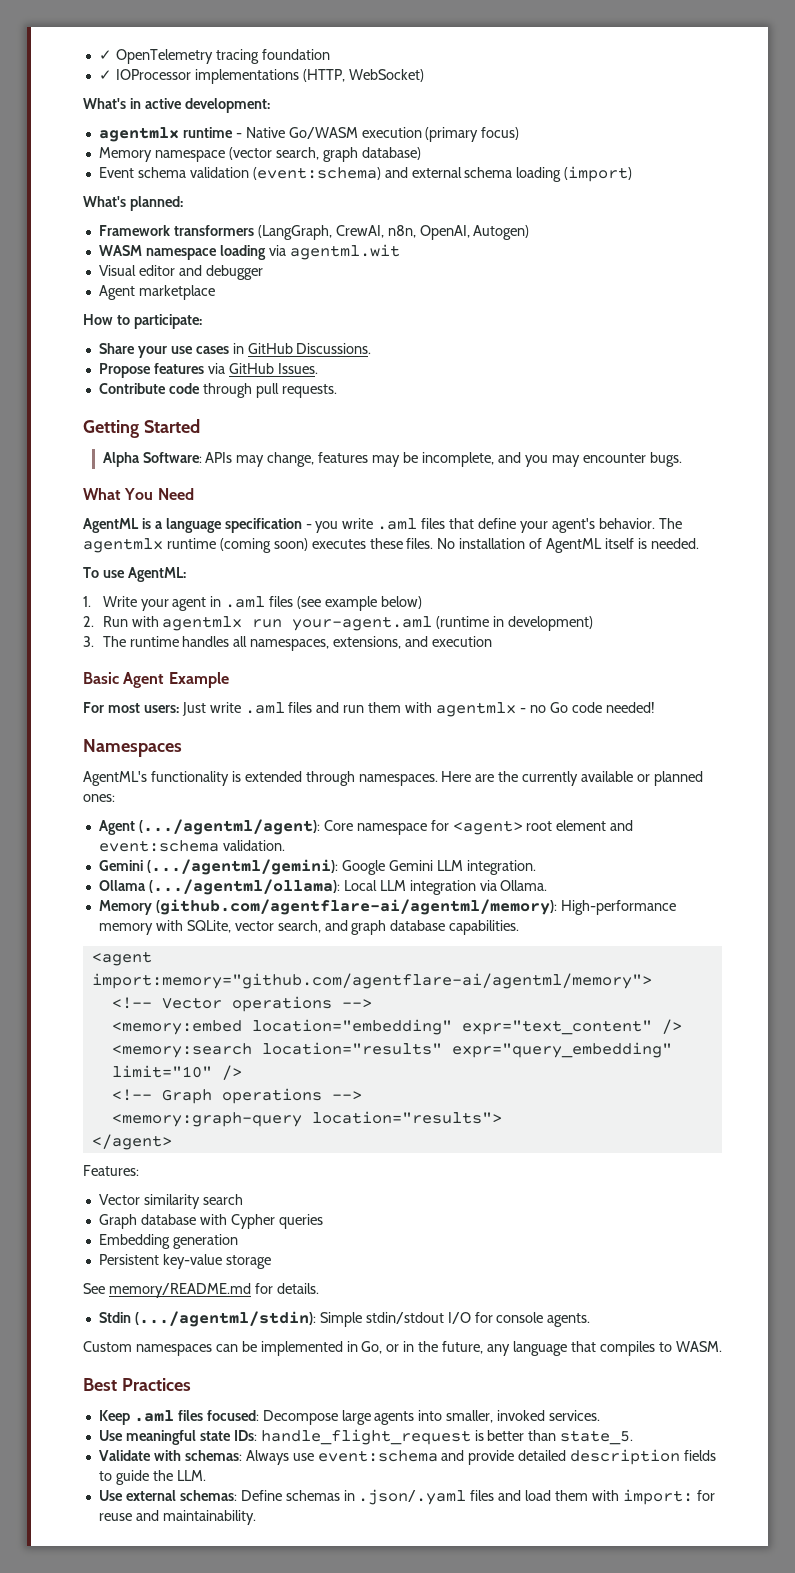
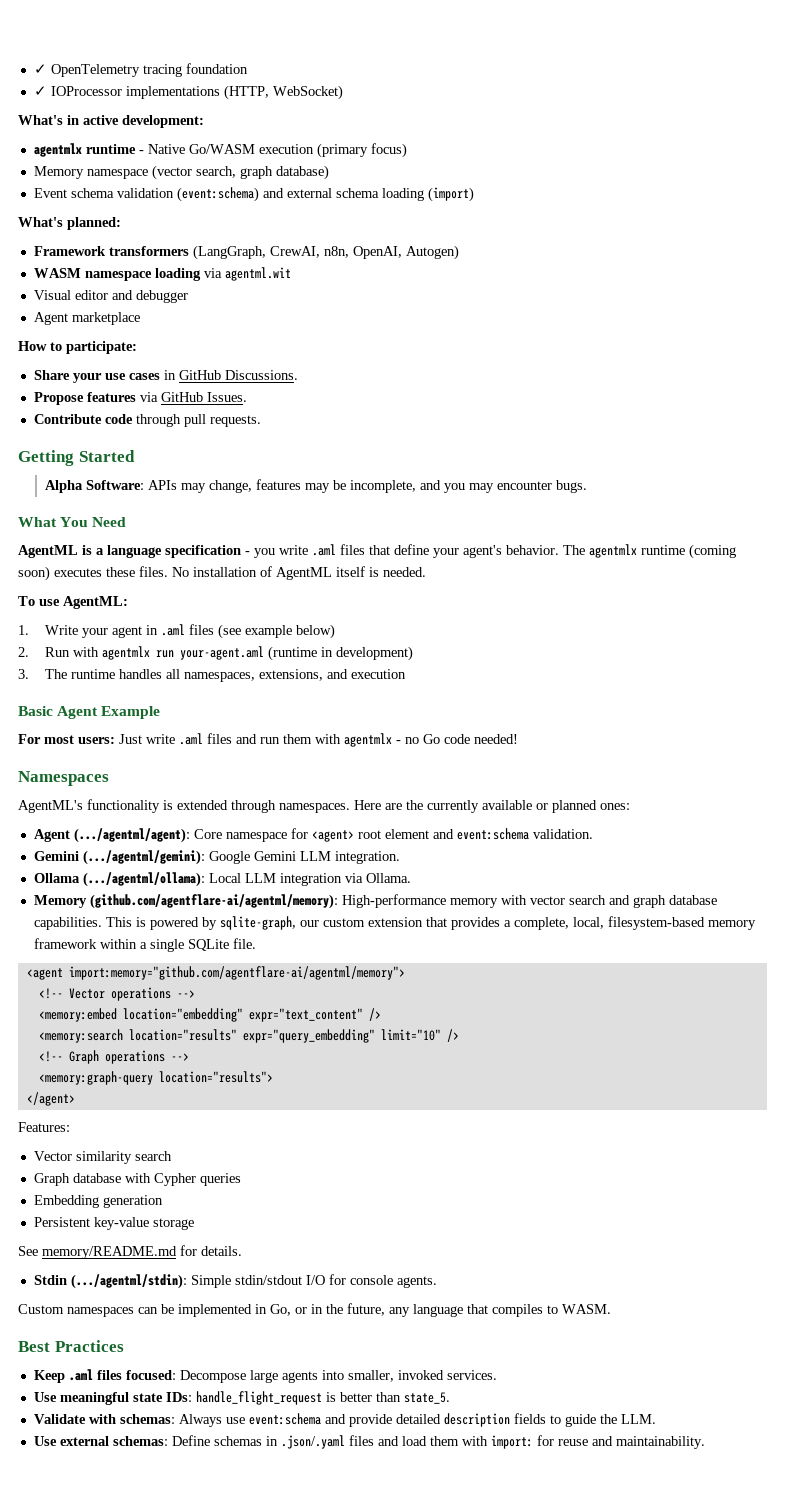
[186,920,321,933] SQLite, vector search, -> [529,895,606,905] vector search
(520, 927) none -> [105,916,756,930] [33,938,256,952] This is powered by sqlite-graph, our custom extension that provides a complete, local, filesystem-based memory framework within a single SQLite file.

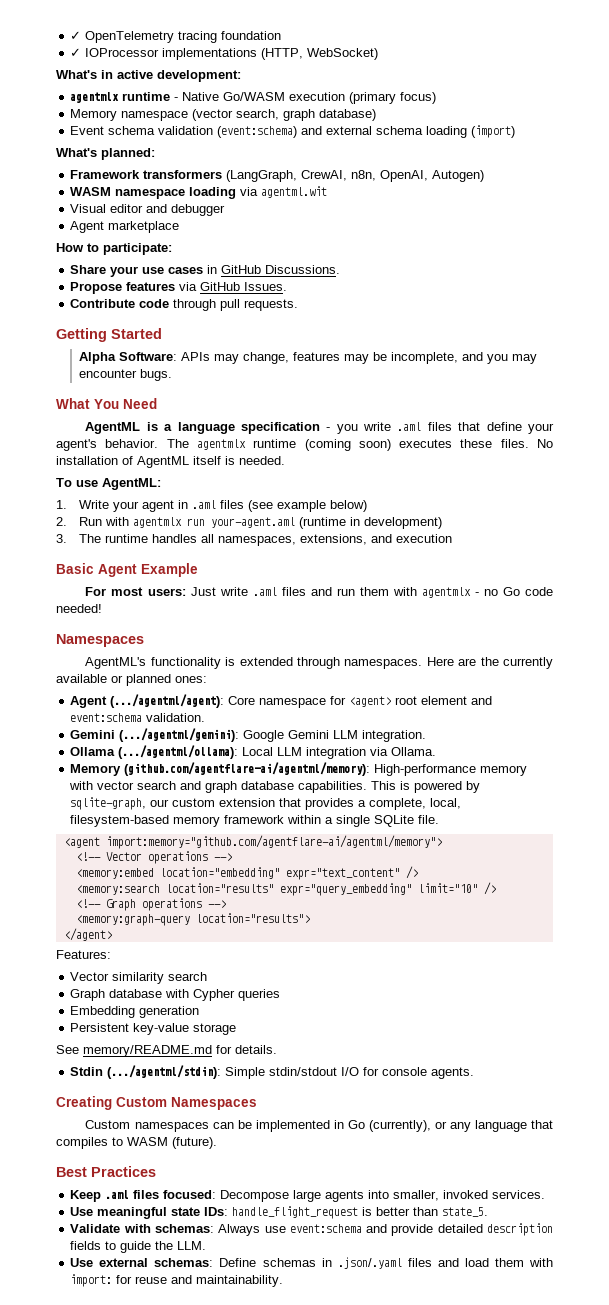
(437, 1282) none -> [56,1096,257,1110] // Creating Custom Namespaces
[270,1303,385,1316] Go, or in the future, -> [347,1120,447,1132] Go (currently), or
[562,1304,611,1314] WASM. -> [127,1137,217,1149] WASM (future).

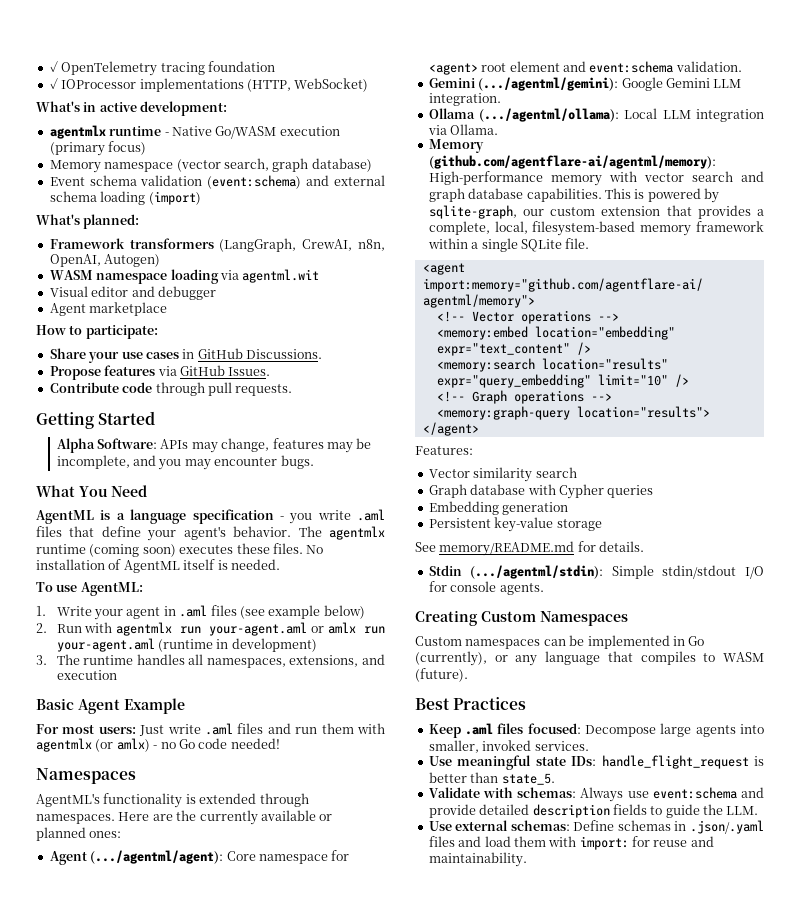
(296, 522) none -> [311,622,385,634] [56,638,155,652] or amlx run your-agent.aml
(471, 592) none -> [95,738,150,752] (or amlx)

